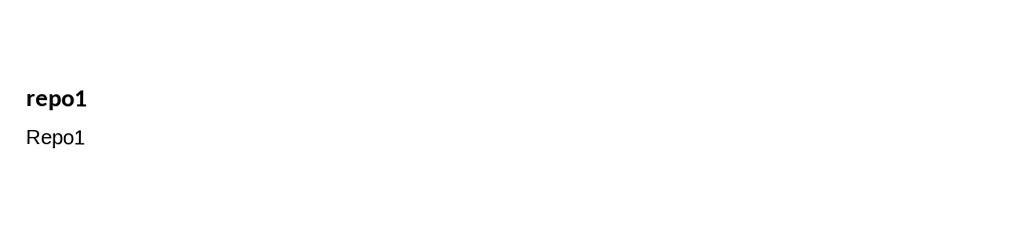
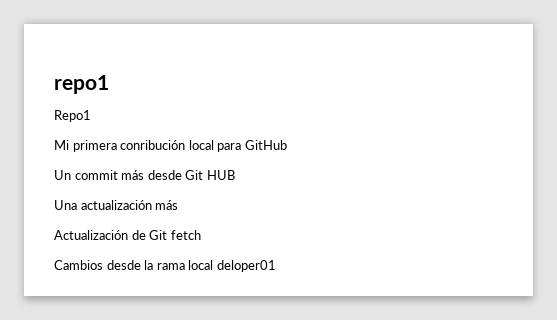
(85, 139) none -> [54,140,287,152] [54,170,235,180] [54,200,179,210] [54,230,201,240] [54,260,276,272] // Mi primera conribución local para GitHub // Un commit más desde Git HUB // Una actualización más // Actualización de Git fetch // Cambios desde la rama local deloper01

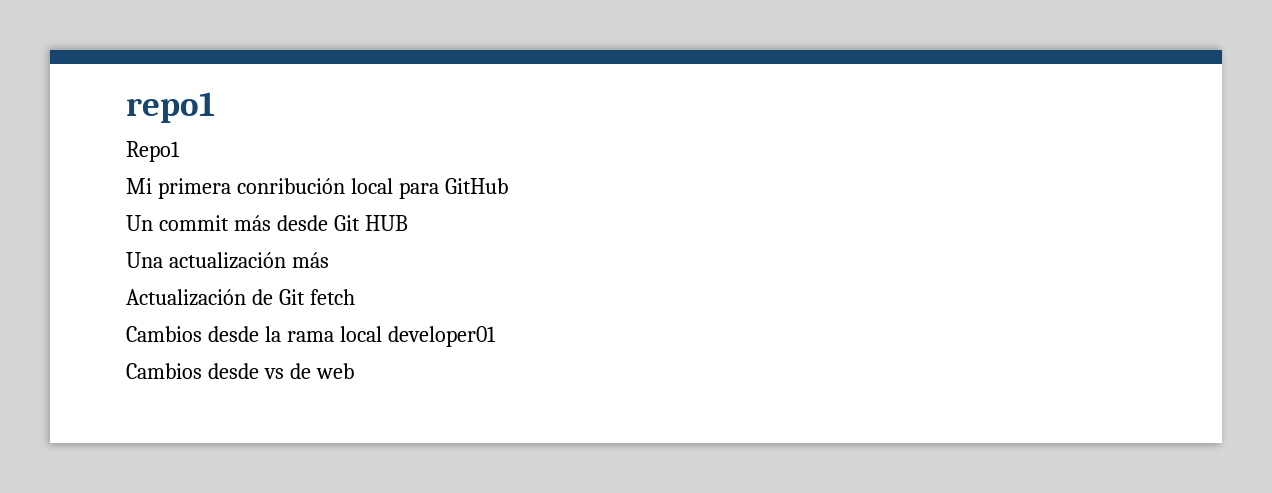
[216,260,276,272] deloper01 -> [387,326,496,347] [126,363,354,379] developer01 // Cambios desde vs de web

